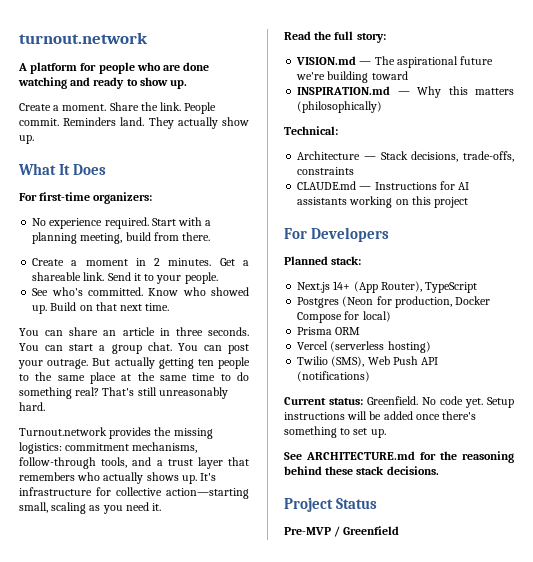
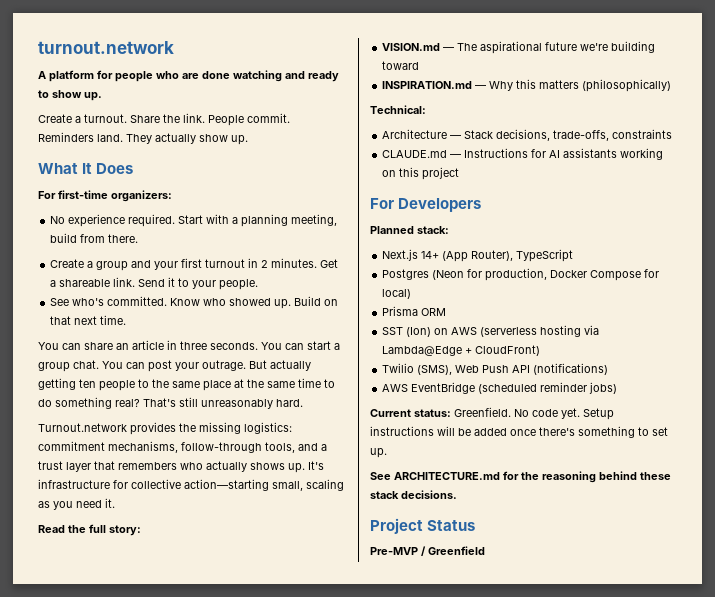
[62,104,107,111] moment. -> [84,114,127,123] turnout.
[85,259,128,266] moment -> [96,258,246,271] group and your first turnout
[297,341,431,353] Vercel (serverless hosting) -> [382,325,600,337] [382,345,541,356] SST (Ion) on AWS (serverless hosting via Lambda@Edge + CloudFront)
(371, 376) none -> [382,382,618,394] // AWS EventBridge (scheduled reminder jobs)

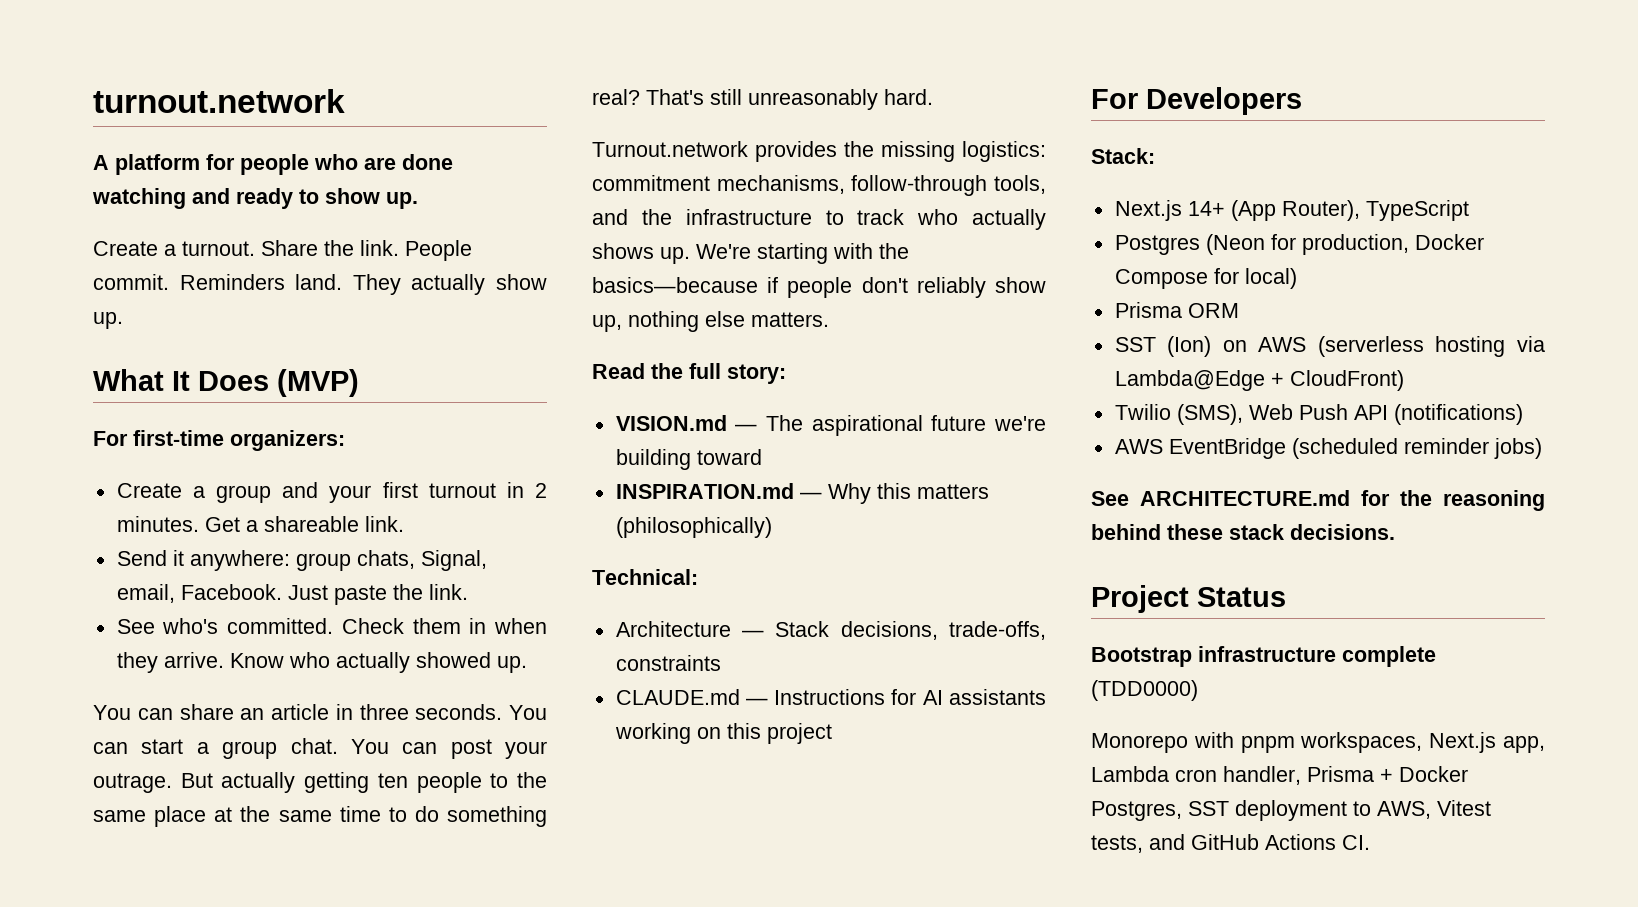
(134, 168) none -> [277,369,359,397] (MVP)
[50,214,338,227] [50,233,139,243] // No experience required. Start with a planning meeting, build from there. -> (345, 440) none
(136, 282) none -> (404, 524) //
[178,278,259,290] [50,296,168,306] to your people. // See who's committed. -> [189,550,487,571] [116,584,468,605] [116,618,548,634] [116,652,224,673] anywhere: group chats, Signal, email, Facebook. Just paste the link. // See who's committed. Check them in when they arrive.
(227, 302) none -> [335,652,410,673] actually
[294,296,339,306] [50,315,127,325] Build on that next time. -> (527, 664) none
[321,444,327,451] [38,461,324,473] [38,479,344,491] [38,498,115,510] a trust layer that remembers who actually shows up. It's infrastructure for collective action—starting small, scaling as you need it. -> [641,209,1046,230] [592,243,909,264] [592,277,1046,298] [592,311,829,332] the infrastructure to track who actually shows up. We're starting with the basics—because if people don't reliably show up, nothing else matters.
[370,226,449,234] Planned stack: -> [1091,148,1155,164] Stack:
[370,407,614,420] [370,426,668,438] [370,448,387,458] // Current status: Greenfield. No code yet. Setup instructions will be added once there's something to set up. -> (1542, 448) none
[370,546,485,556] Pre-MVP / Greenfield -> [1091,646,1436,667] [1091,680,1198,701] [1091,732,1545,753] [1091,766,1468,785] [1091,800,1491,821] [1091,834,1370,853] Bootstrap infrastructure complete (TDD0000) // Monorepo with pnpm workspaces, Next.js app, Lambda cron handler, Prisma + Docker Postgres, SST deployment to AWS, Vitest tests, and GitHub Actions CI.

